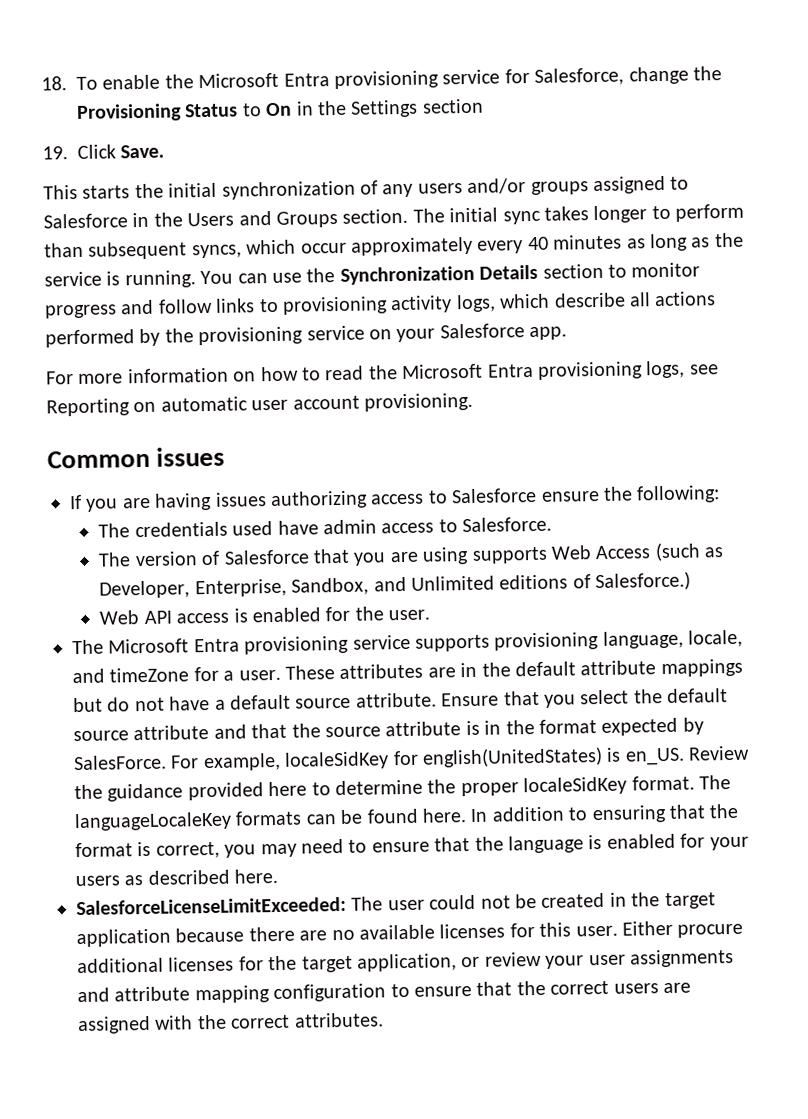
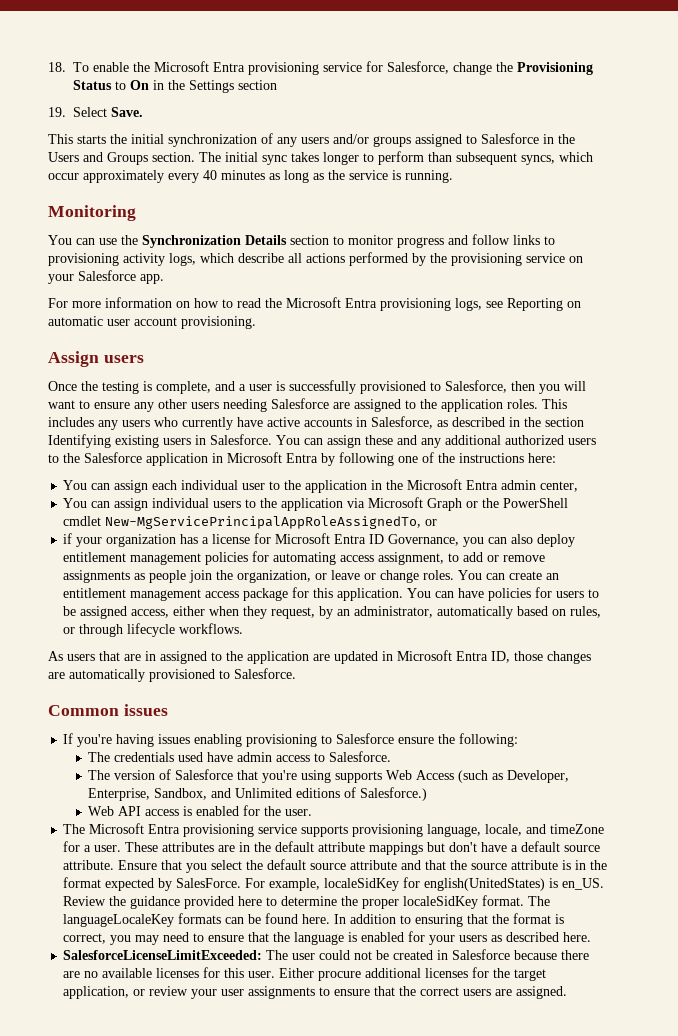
[77,144,116,159] Click -> [73,107,107,117] Select
(196, 279) none -> [48,205,136,221] // Monitoring //
[47,446,226,469] [69,490,425,512] Common issues // If you are having issues authorizing access -> [48,351,144,367] [48,380,586,394] [48,398,567,412] [48,416,584,430] [48,434,596,448] [48,452,556,466] [63,479,579,493] [63,497,569,511] [63,516,438,529] [63,533,576,547] [63,551,546,565] [63,570,560,583] [63,587,600,601] [63,606,602,619] [63,623,244,637] [48,650,591,664] [48,668,296,682] [48,704,168,716] [63,733,318,747] Assign users // Once the testing is complete, and a user is successfully provisioned to Salesforce, then you will want to ensure any other users needing Salesforce are assigned to the application roles. This includes any users who currently have active accounts in Salesforce, as described in the section Identifying existing users in Salesforce. You can assign these and any additional authorized users to the Salesforce application in Microsoft Entra by following one of the instructions here: // You can assign each individual user to the application in the Microsoft Entra admin center, // You can assign individual users to the application via Microsoft Graph or the PowerShell cmdlet New-MgServicePrincipalAppRoleAssignedTo, or // if your organization has a license for Microsoft Entra ID Governance, you can also deploy entitlement management policies for automating access assignment, to add or remove assignments as people join the organization, or leave or change roles. You can create an entitlement management access package for this application. You can have policies for users to be assigned access, either when they request, by an administrator, automatically based on rules, or through lifecycle workflows. // As users that are in assigned to the application are updated in Microsoft Entra ID, those changes are automatically provisioned to Salesforce. // Common issues // If you're having issues enabling provisioning
[353,551,419,566] you are -> [262,770,298,783] you're
[107,697,165,712] do not -> [449,842,478,852] don't
[631,892,716,910] [76,928,171,948] the target application -> [452,949,511,960] Salesforce
[77,983,387,1004] and attribute mapping configuration -> (316, 992) none
[77,1012,384,1035] assigned with the correct attributes. -> [516,986,568,999] assigned.

